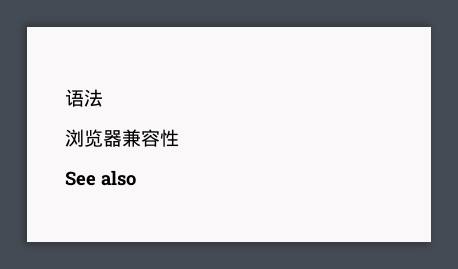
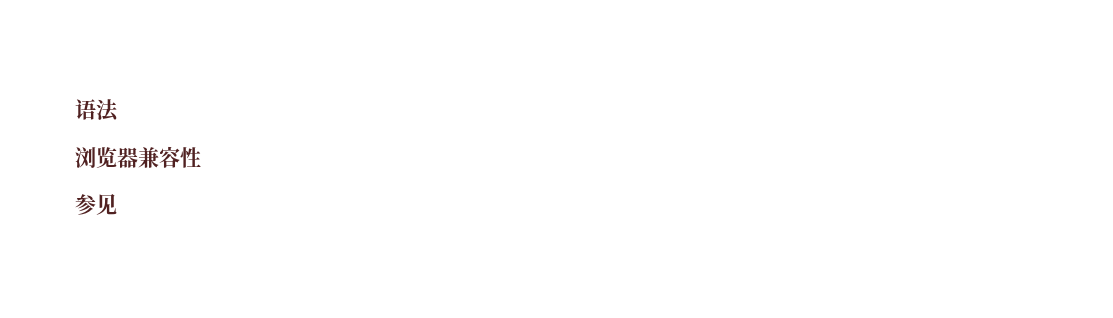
[65,170,136,186] See also -> [75,194,117,215] 参见

